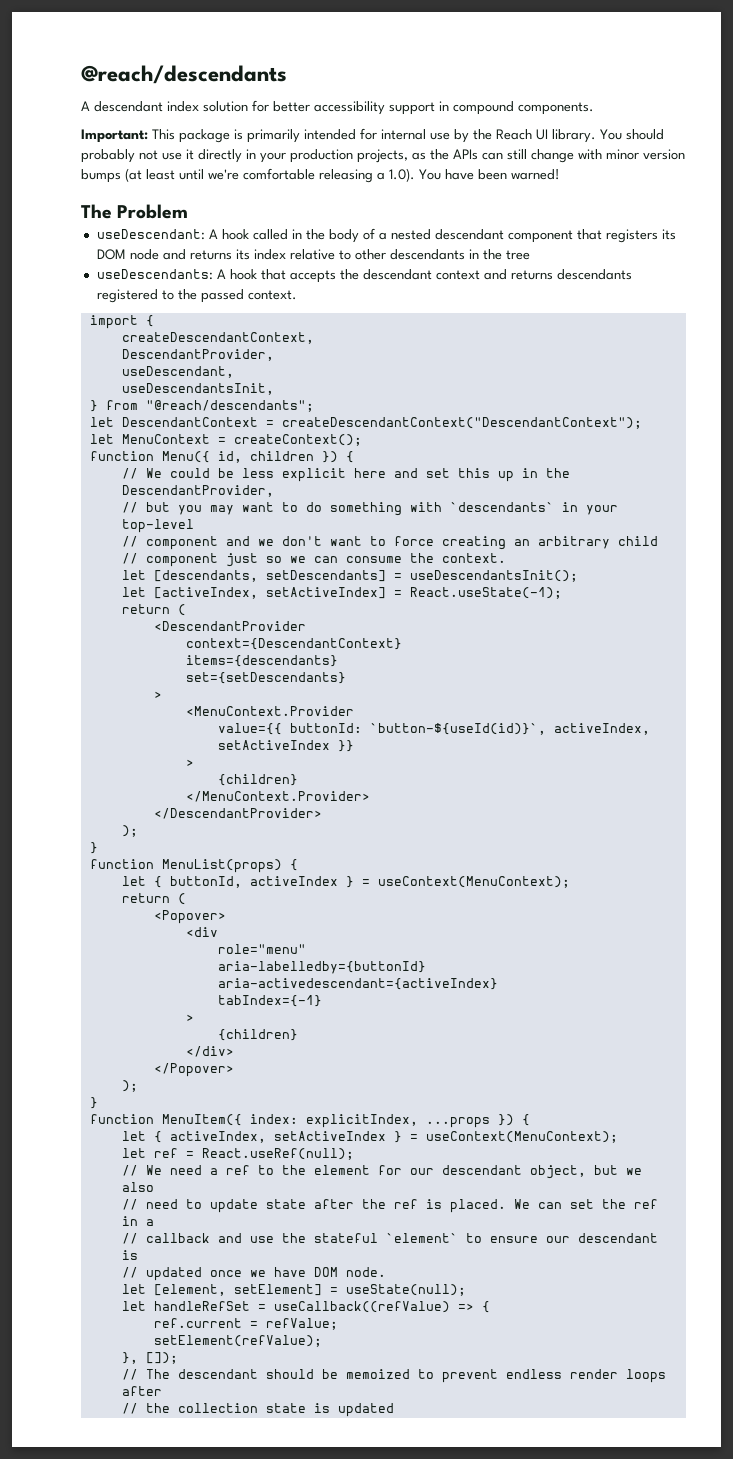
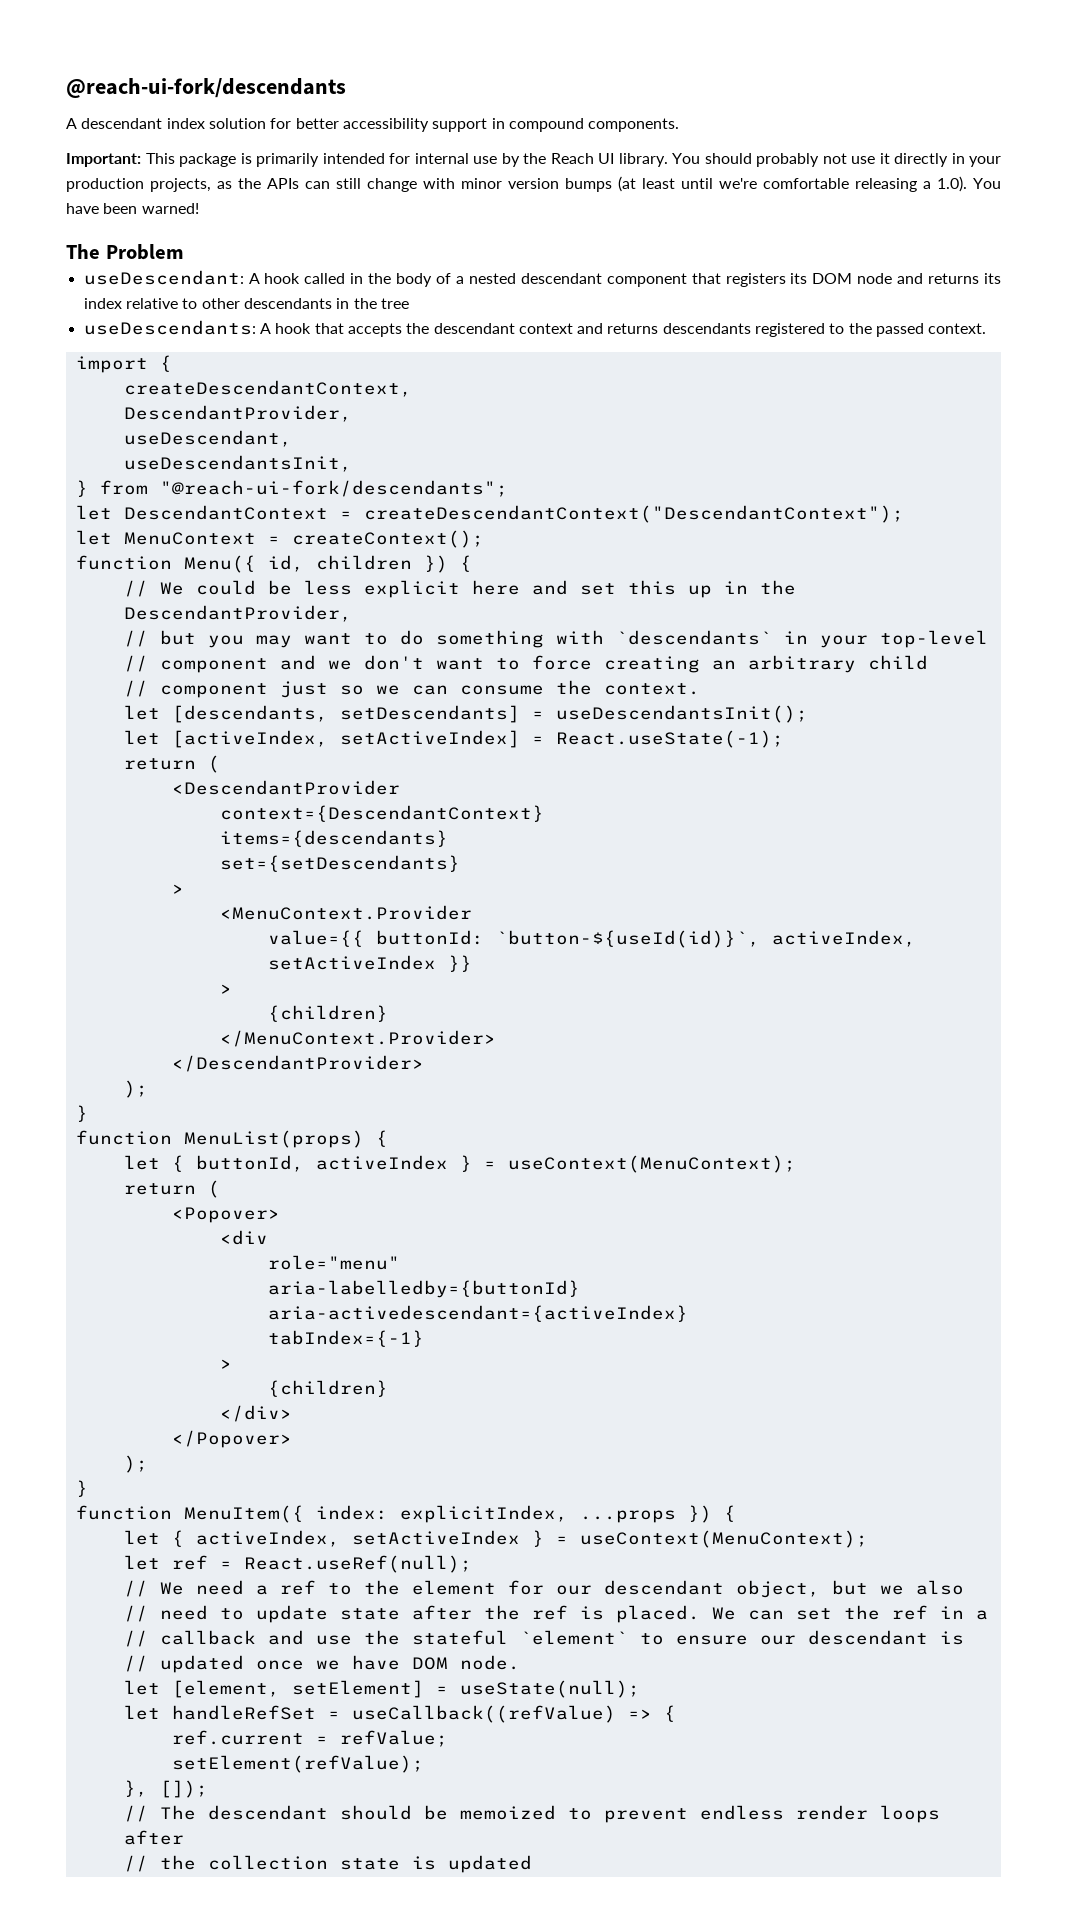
[81,65,287,84] @reach/descendants -> [66,78,346,98] @reach-ui-fork/descendants
[145,400,314,412] "@reach/descendants"; -> [159,480,508,497] "@reach-ui-fork/descendants";

